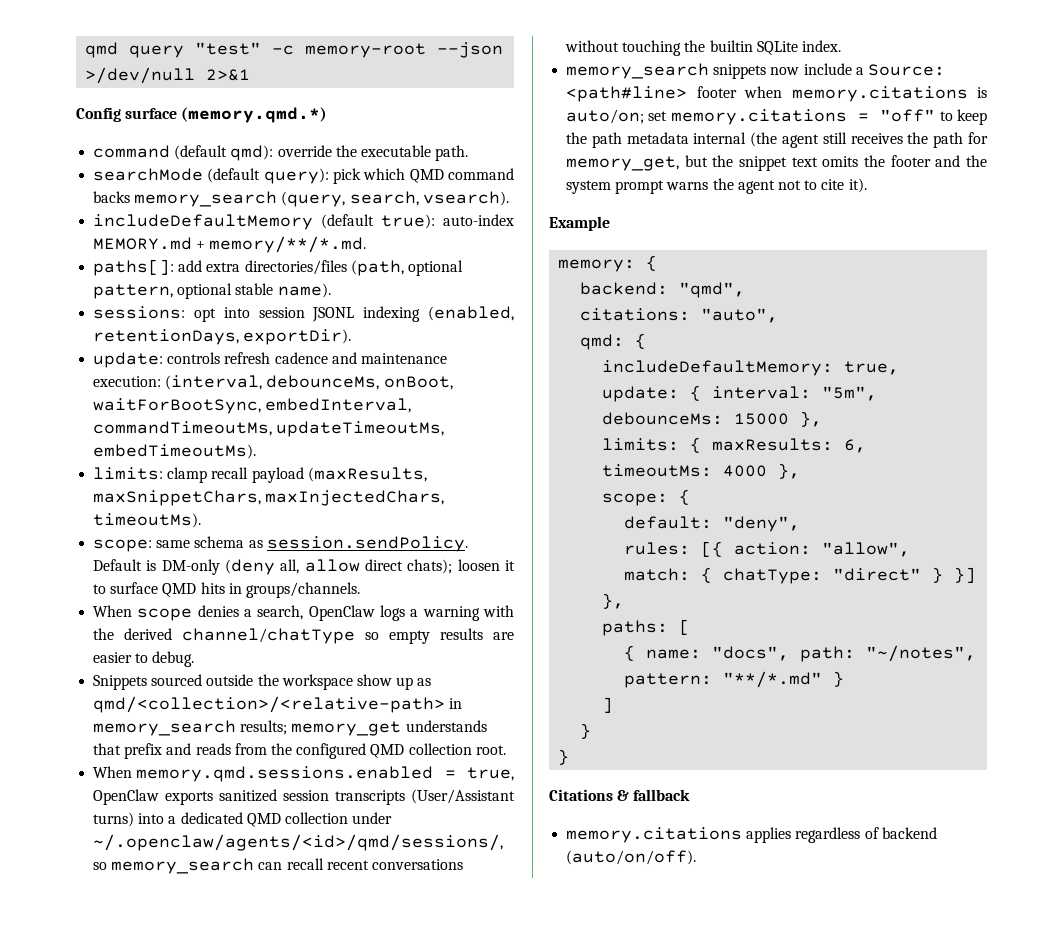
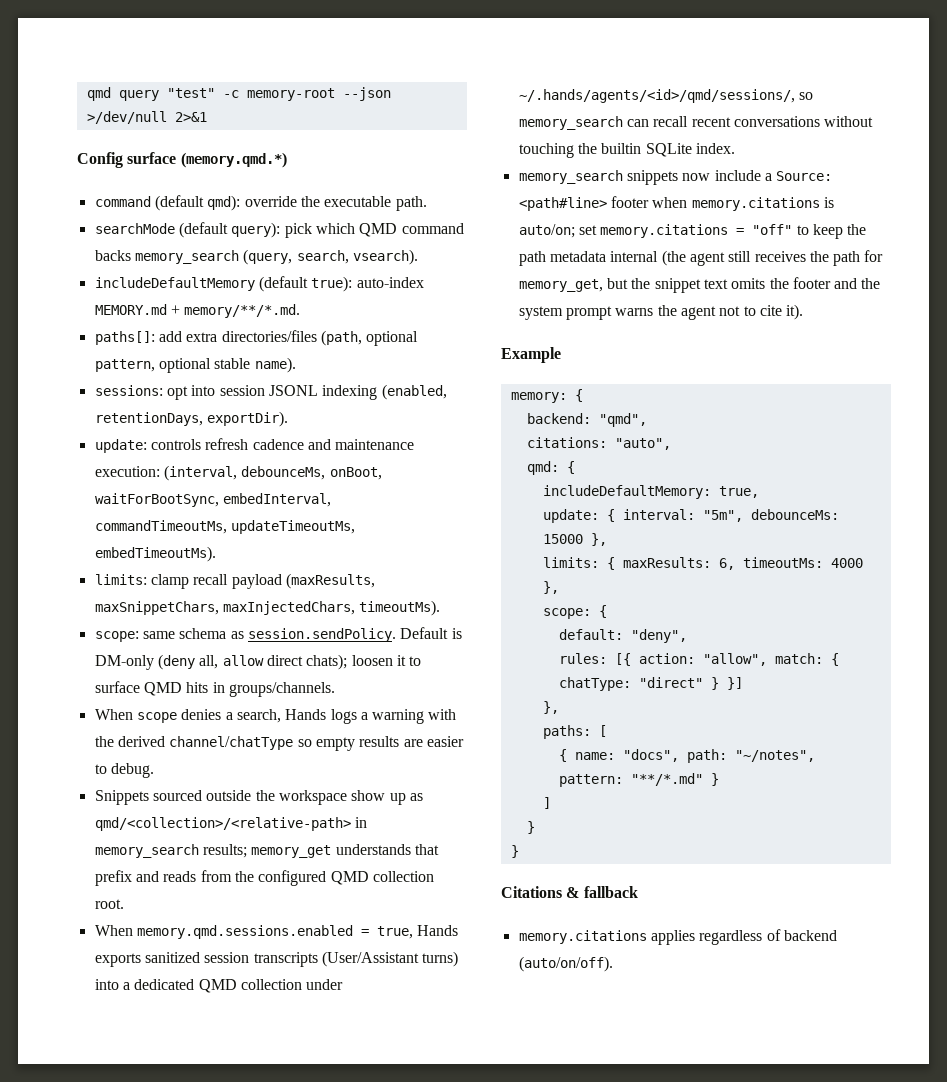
[308,605,375,621] OpenClaw -> [285,709,327,720] Hands
[93,789,160,805] OpenClaw -> [417,925,459,936] Hands
[93,834,504,851] ~/.openclaw/agents/<id>/qmd/sessions/, -> [518,89,795,103] ~/.hands/agents/<id>/qmd/sessions/,

